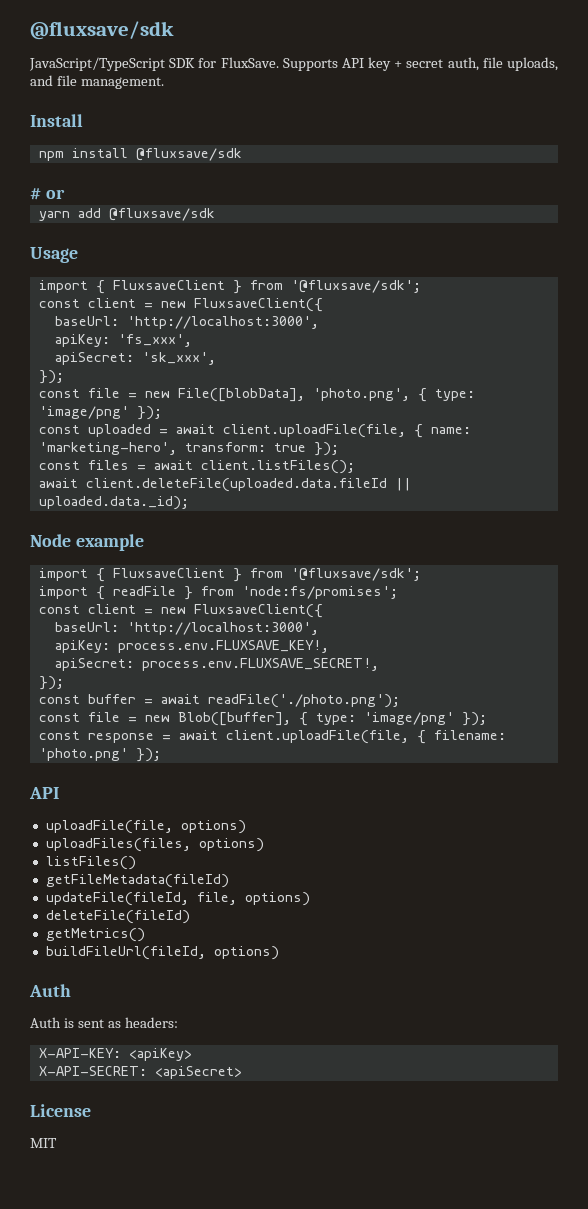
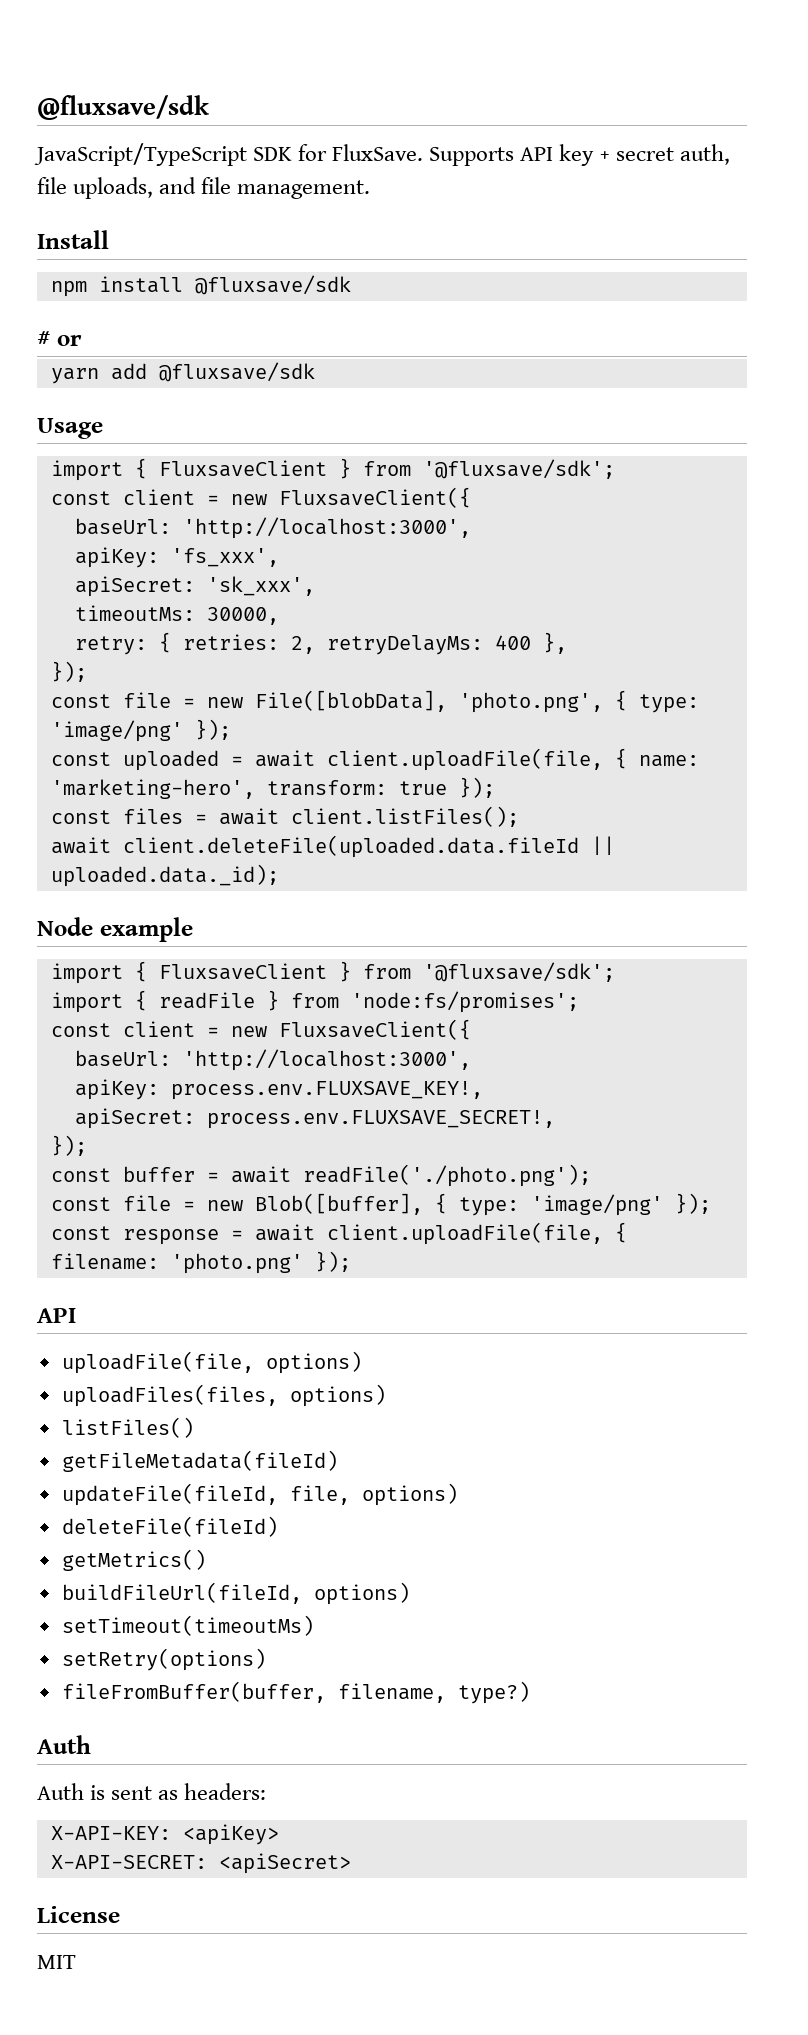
(216, 358) none -> [74,605,279,625] [74,632,567,655] // timeoutMs: 30000, // retry: { retries: 2, retryDelayMs: 400 },
(279, 953) none -> [61,1615,314,1636] [61,1648,266,1671] [61,1681,530,1704] // setTimeout(timeoutMs) // setRetry(options) // fileFromBuffer(buffer, filename, type?)

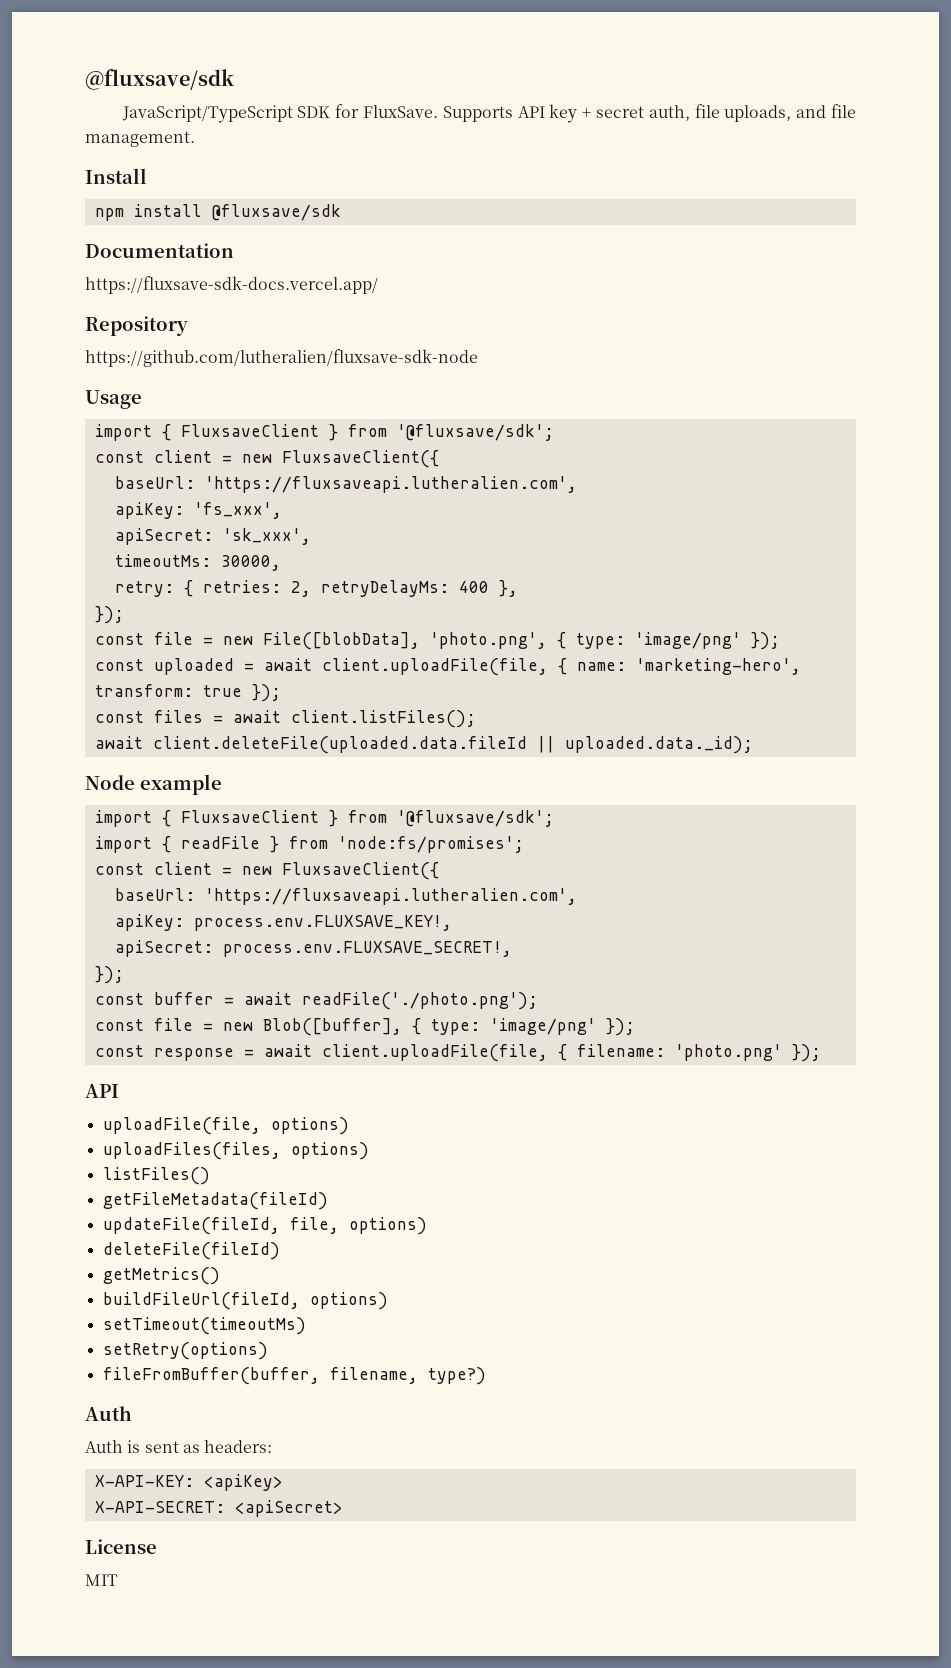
[37,331,82,346] [50,362,315,384] # or // yarn add @fluxsave/sdk -> [85,243,234,258] [85,276,378,294] [85,316,188,336] [85,349,478,367] Documentation // https://fluxsave-sdk-docs.vercel.app/ // Repository // https://github.com/lutheralien/fluxsave-sdk-node
[182,517,471,539] 'http://localhost:3000', -> [204,476,577,493] 'https://fluxsaveapi.lutheralien.com',
[182,1049,471,1071] 'http://localhost:3000', -> [204,888,577,905] 'https://fluxsaveapi.lutheralien.com',

